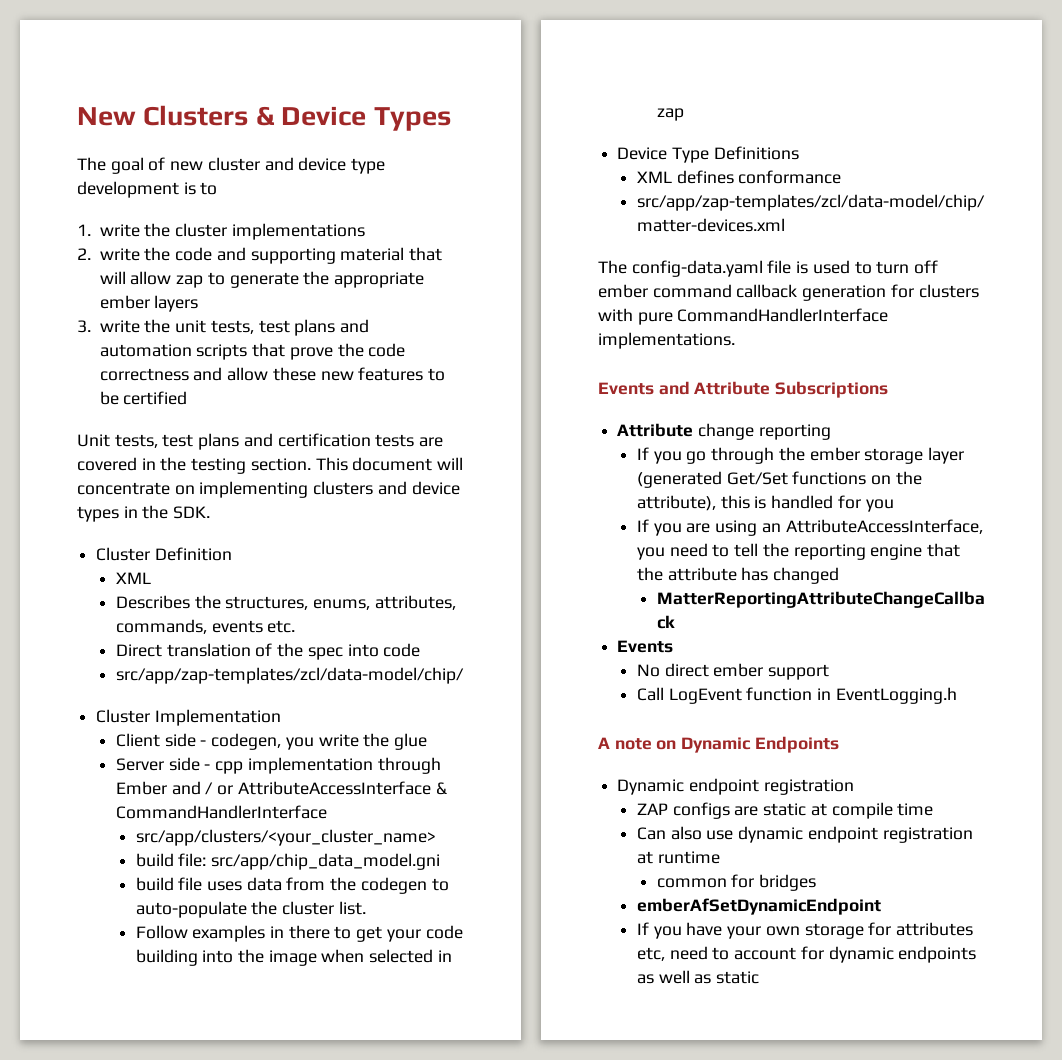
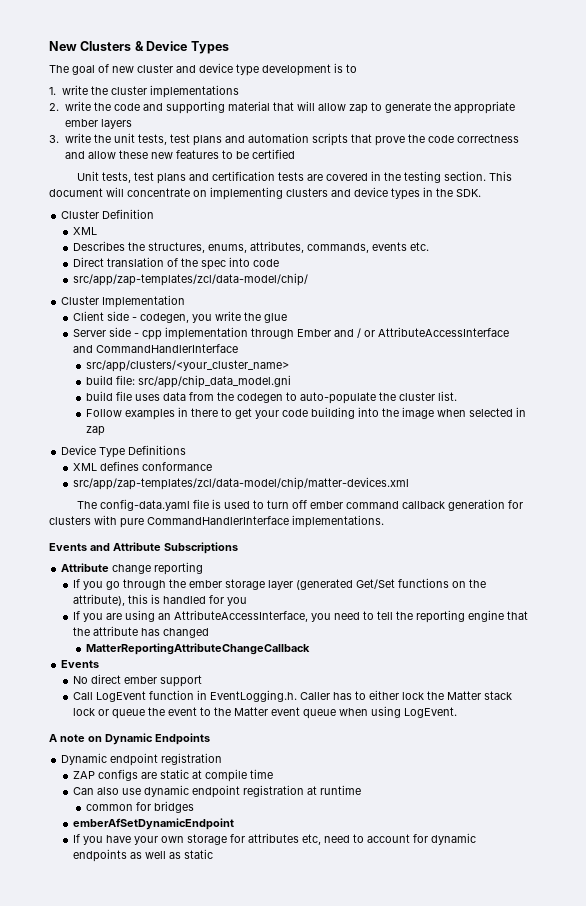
[435,782,447,795] & -> [73,345,94,353] and
[835,687,957,704] EventLogging.h -> [210,690,513,702] [73,706,458,719] EventLogging.h. Caller has to either lock the Matter stack lock or queue the event to the Matter event queue when using LogEvent.

